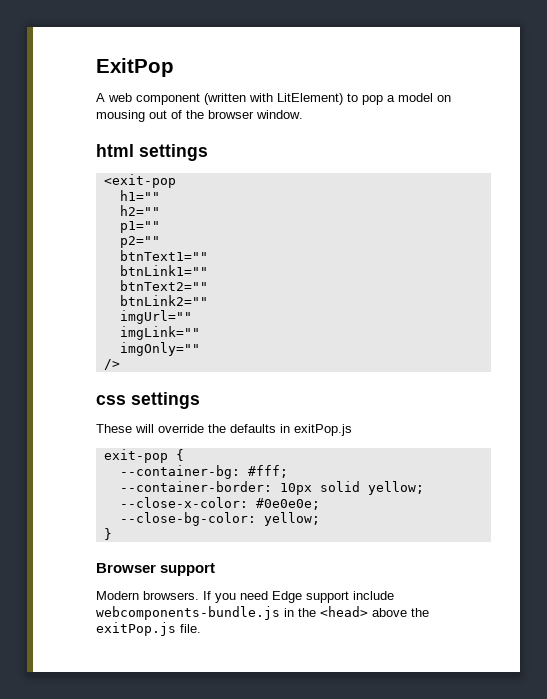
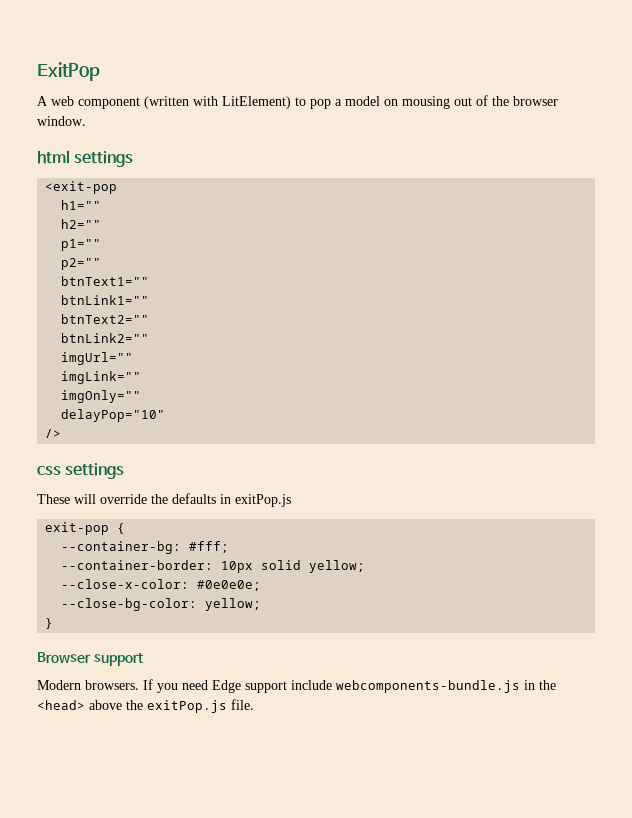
(200, 349) none -> [61,409,166,422] // delayPop="10"

